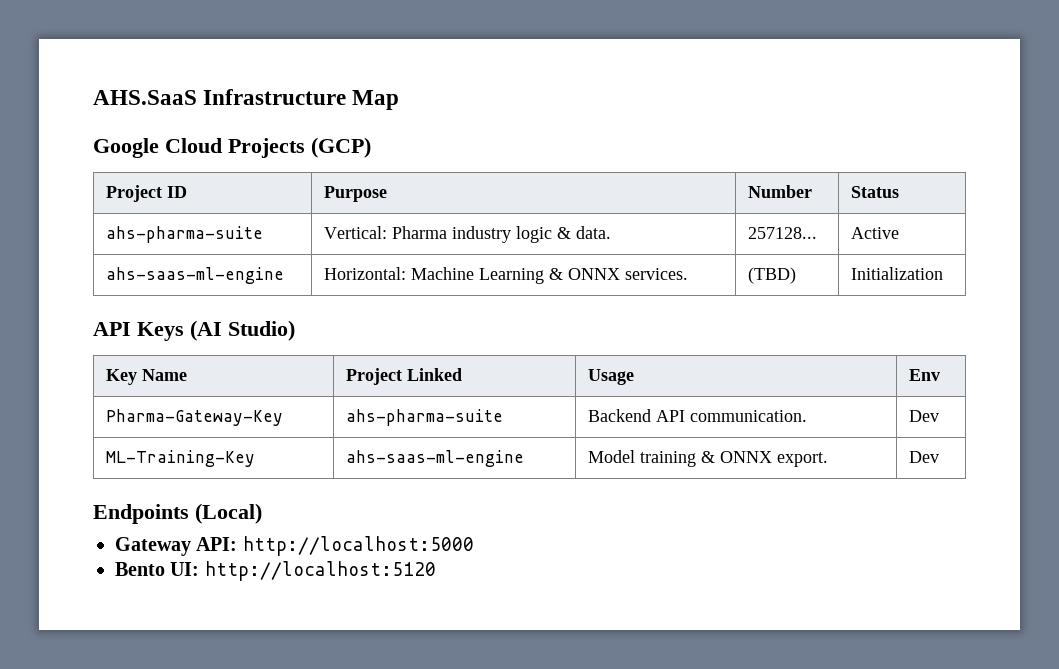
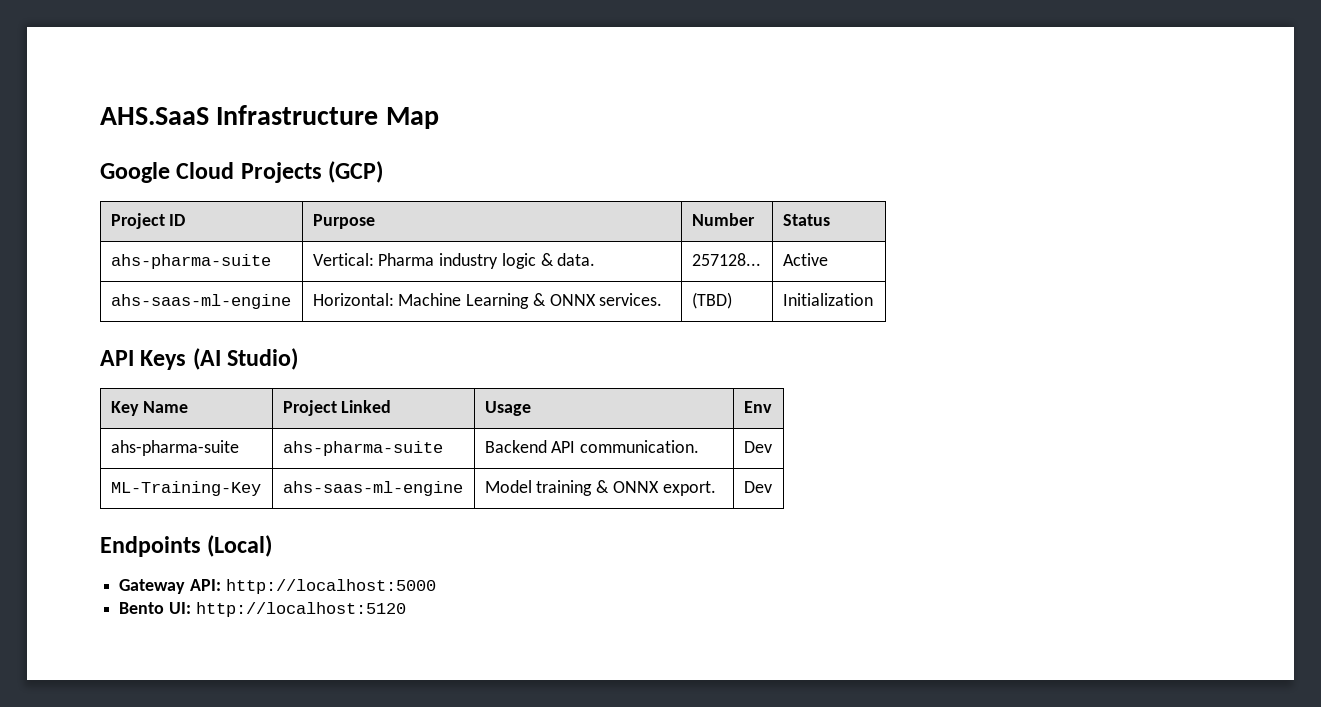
[106,409,284,426] Pharma-Gateway-Key -> [110,440,239,456] ahs-pharma-suite

